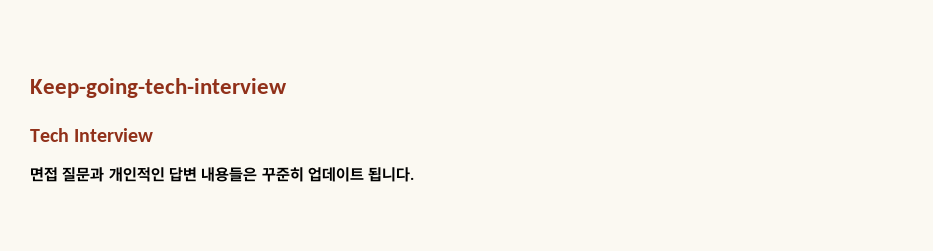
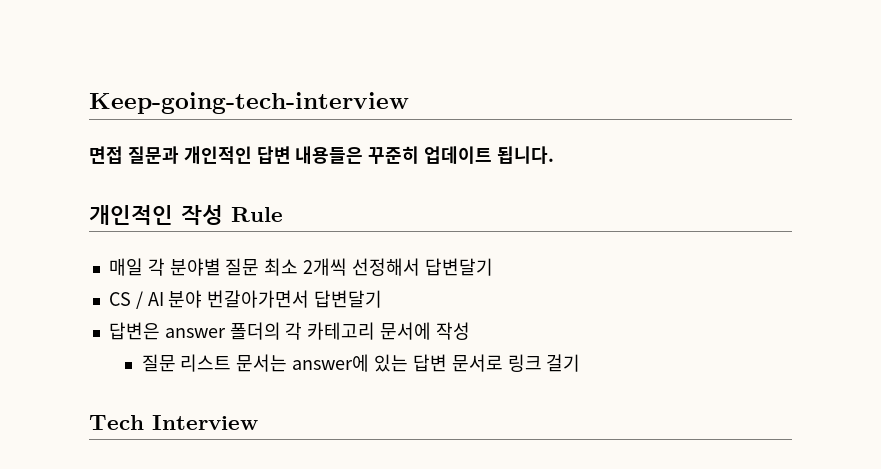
[30,128,154,142] // Tech Interview -> (409, 103) none
(415, 174) none -> [89,205,283,225] [108,258,493,276] [108,290,383,309] [108,322,470,340] [141,354,581,372] [89,415,258,430] // 개인적인 작성 Rule // 매일 각 분야별 질문 최소 2개씩 선정해서 답변달기 // CS / AI 분야 번갈아가면서 답변달기 // 답변은 answer 폴더의 각 카테고리 문서에 작성 // 질문 리스트 문서는 answer에 있는 답변 문서로 링크 걸기 // Tech Interview

